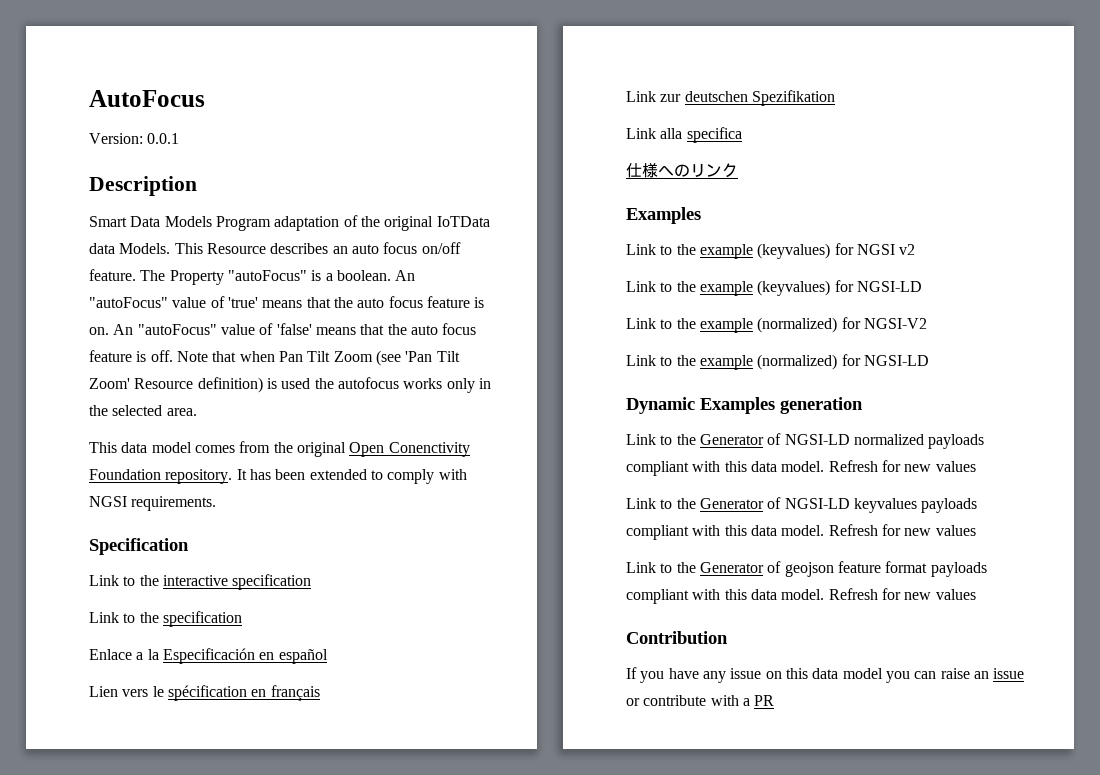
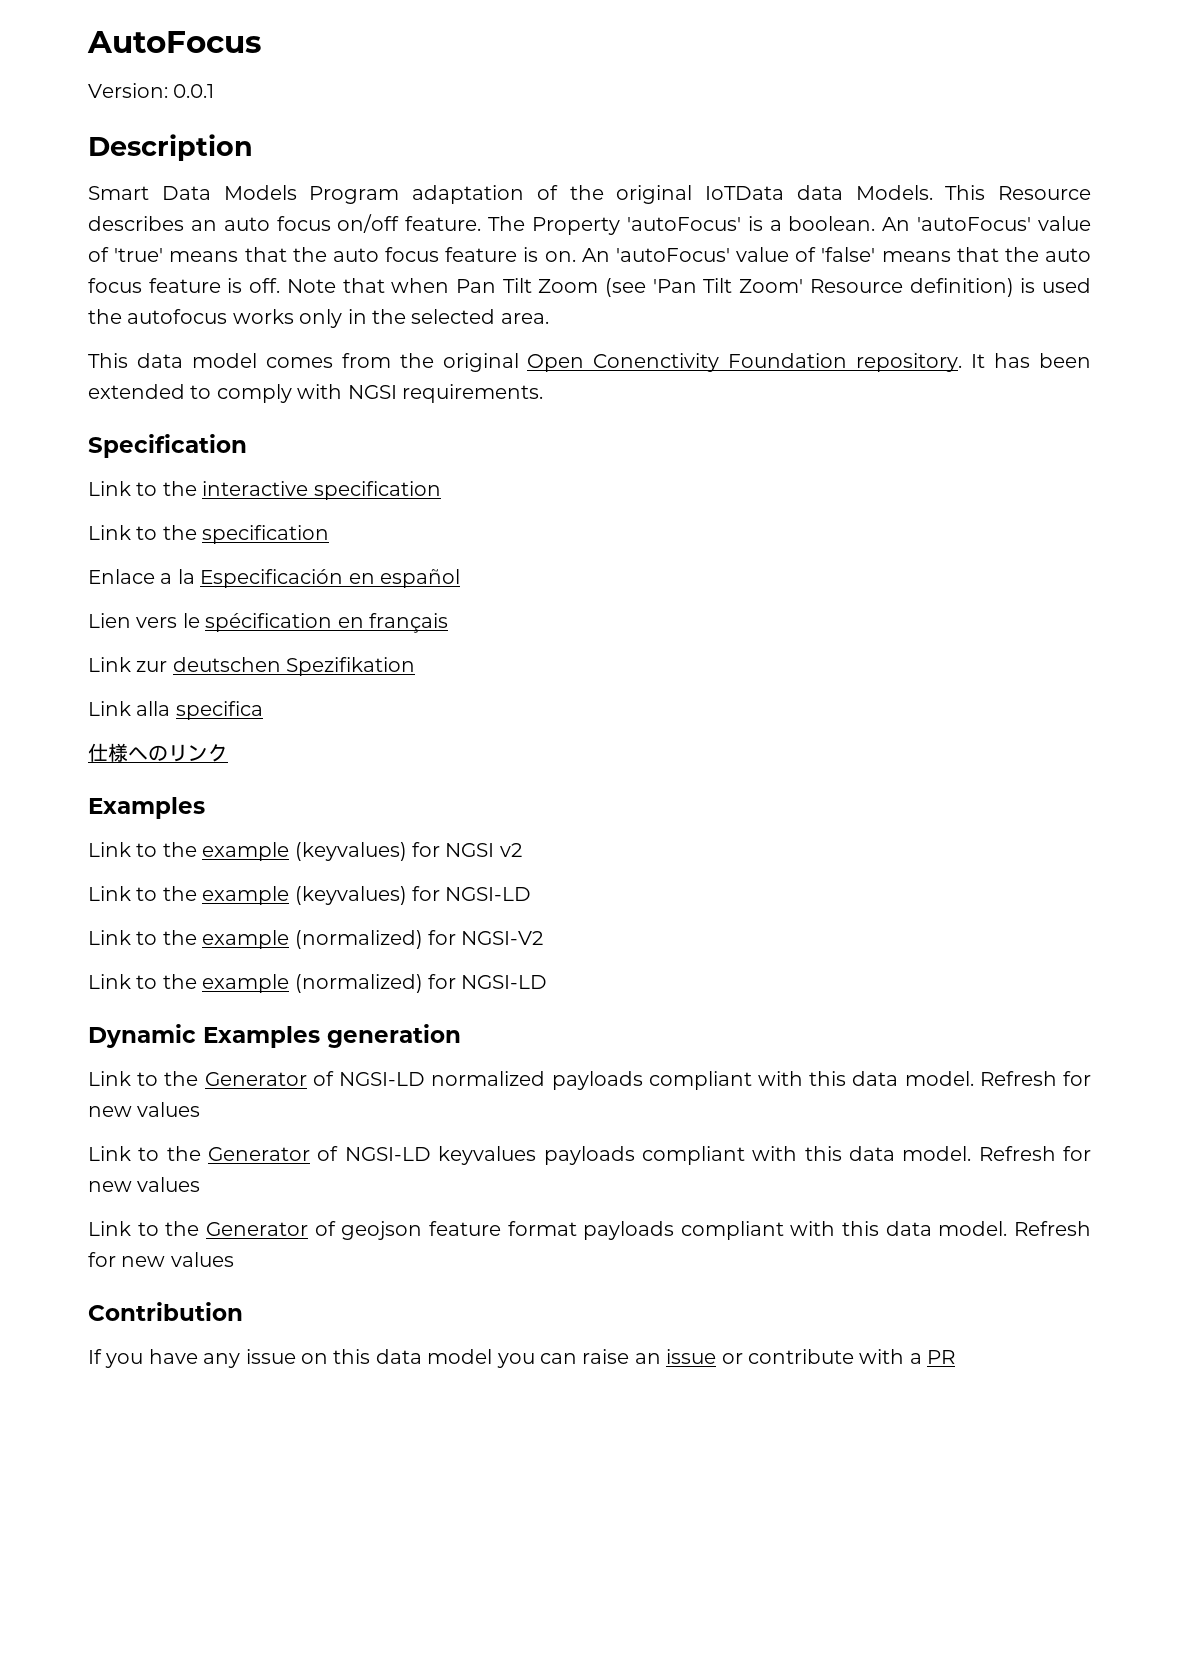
[227,270,307,281] "autoFocus" -> [626,217,741,231] 'autoFocus'
[89,297,168,308] "autoFocus" -> [917,217,1032,231] 'autoFocus'
[137,324,217,335] "autoFocus" -> [615,248,730,262] 'autoFocus'

